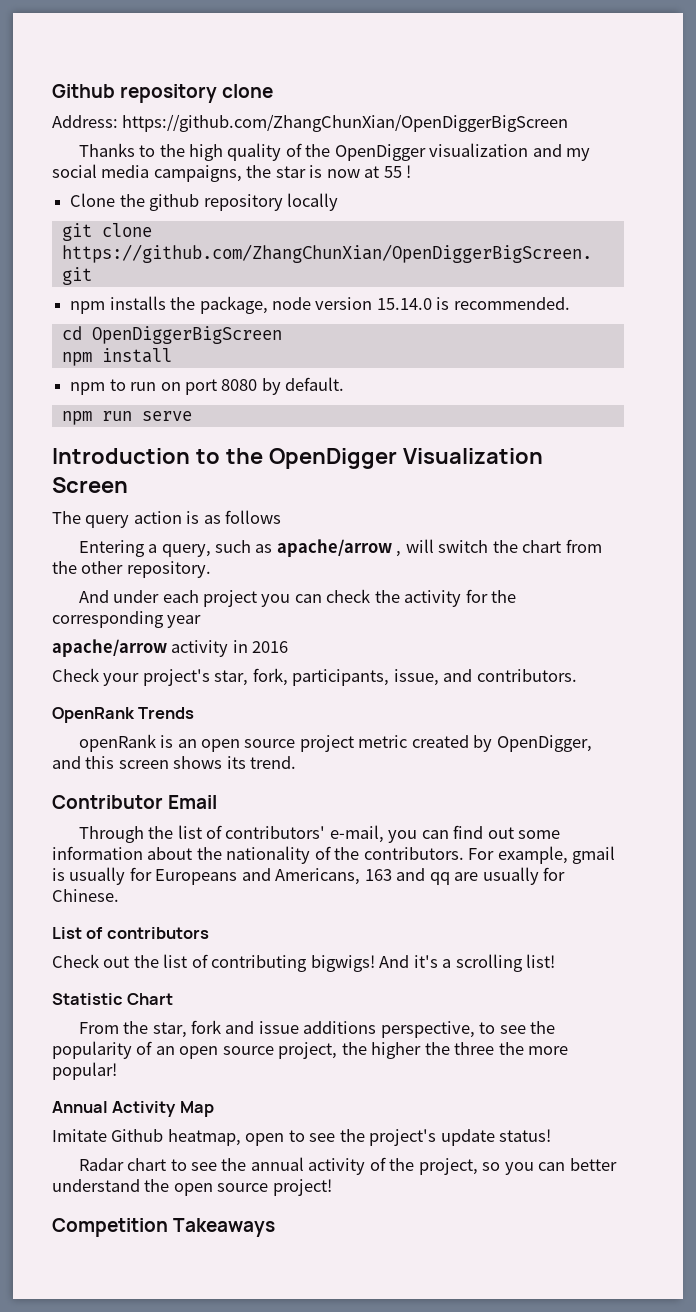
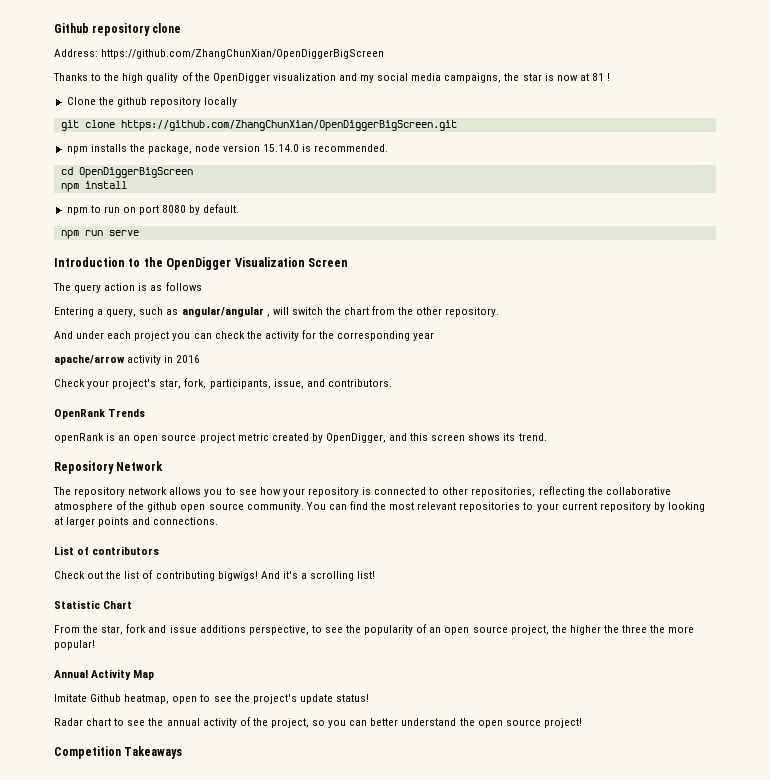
[383,166,402,178] 55 -> [591,73,604,81] 81
[276,539,392,557] apache/arrow -> [181,307,264,317] angular/angular
[52,795,218,809] [78,825,561,843] [52,846,616,864] [52,867,566,885] [52,889,119,902] Contributor Email // Through the list of contributors' e-mail, you can find out some information about the nationality of the contributors. For example, gmail is usually for Europeans and Americans, 163 and qq are usually for Chinese. -> [54,461,164,474] [53,486,671,497] [54,501,705,512] [54,517,219,527] Repository Network // The repository network allows you to see how your repository is connected to other repositories, reflecting the collaborative atmosphere of the github open source community. You can find the most relevant repositories to your current repository by looking at larger points and connections.

